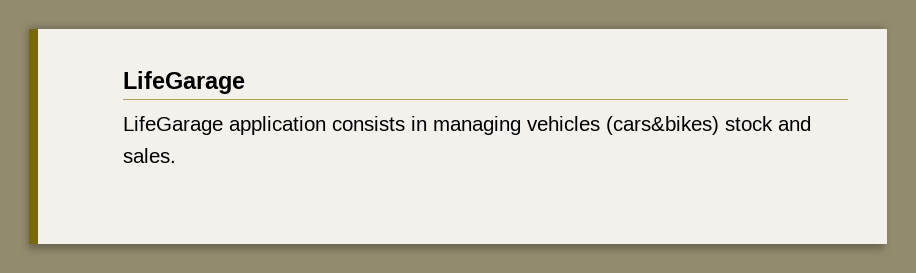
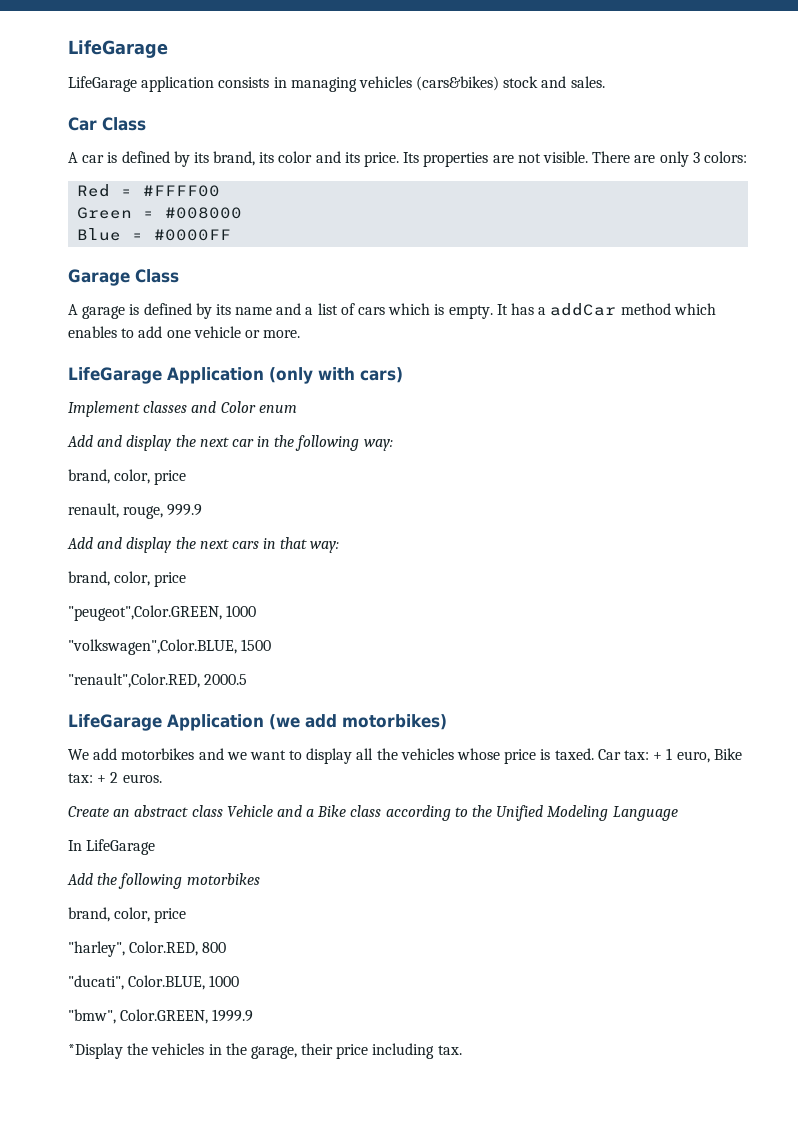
(176, 155) none -> [68,117,146,131] [68,151,747,167] [77,184,221,197] [77,207,243,219] [77,228,232,241] [68,269,179,286] [68,303,716,319] [68,326,301,338] [68,367,403,384] [68,401,297,417] [67,435,393,451] [68,469,187,485] [68,503,203,519] [67,537,340,553] [68,571,187,587] [68,605,257,621] [68,639,272,655] [68,673,248,688] [68,714,447,731] [68,748,742,764] [68,772,162,783] [68,805,678,821] [68,839,156,855] [67,873,260,889] [68,907,187,923] [68,941,227,957] [68,975,240,990] [68,1009,254,1024] [68,1043,462,1059] // Car Class // A car is defined by its brand, its color and its price. Its properties are not visible. There are only 3 colors: // Red = #FFFF00 // Green = #008000 // Blue = #0000FF // Garage Class // A garage is defined by its name and a list of cars which is empty. It has a addCar method which enables to add one vehicle or more. // LifeGarage Application (only with cars) // Implement classes and Color enum // Add and display the next car in the following way: // brand, color, price // renault, rouge, 999.9 // Add and display the next cars in that way: // brand, color, price // "peugeot",Color.GREEN, 1000 // "volkswagen",Color.BLUE, 1500 // "renault",Color.RED, 2000.5 // LifeGarage Application (we add motorbikes) // We add motorbikes and we want to display all the vehicles whose price is taxed. Car tax: + 1 euro, Bike tax: + 2 euros. // Create an abstract class Vehicle and a Bike class according to the Unified Modeling Language // In LifeGarage // Add the following motorbikes // brand, color, price // "harley", Color.RED, 800 // "ducati", Color.BLUE, 1000 // "bmw", Color.GREEN, 1999.9 // *Display the vehicles in the garage, their price including tax.

